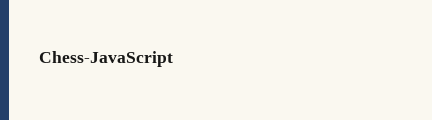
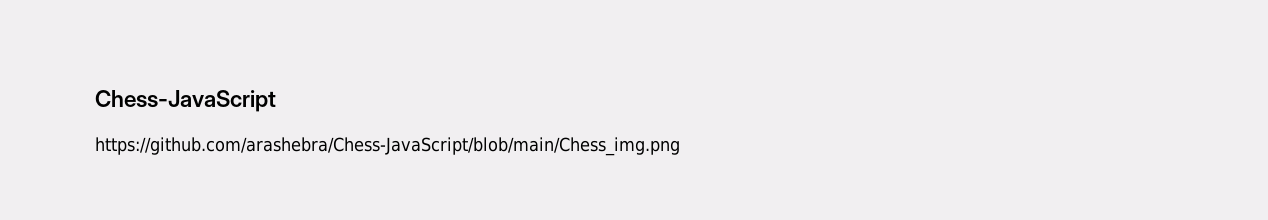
(173, 59) none -> [95,137,680,156] // https://github.com/arashebra/Chess-JavaScript/blob/main/Chess_img.png

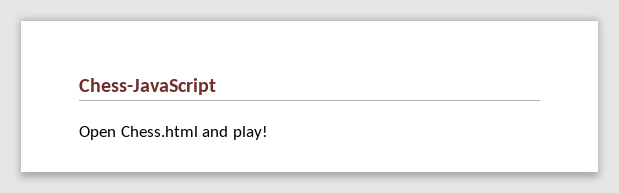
[95,137,680,156] https://github.com/arashebra/Chess-JavaScript/blob/main/Chess_img.png -> [79,126,268,140] Open Chess.html and play!

